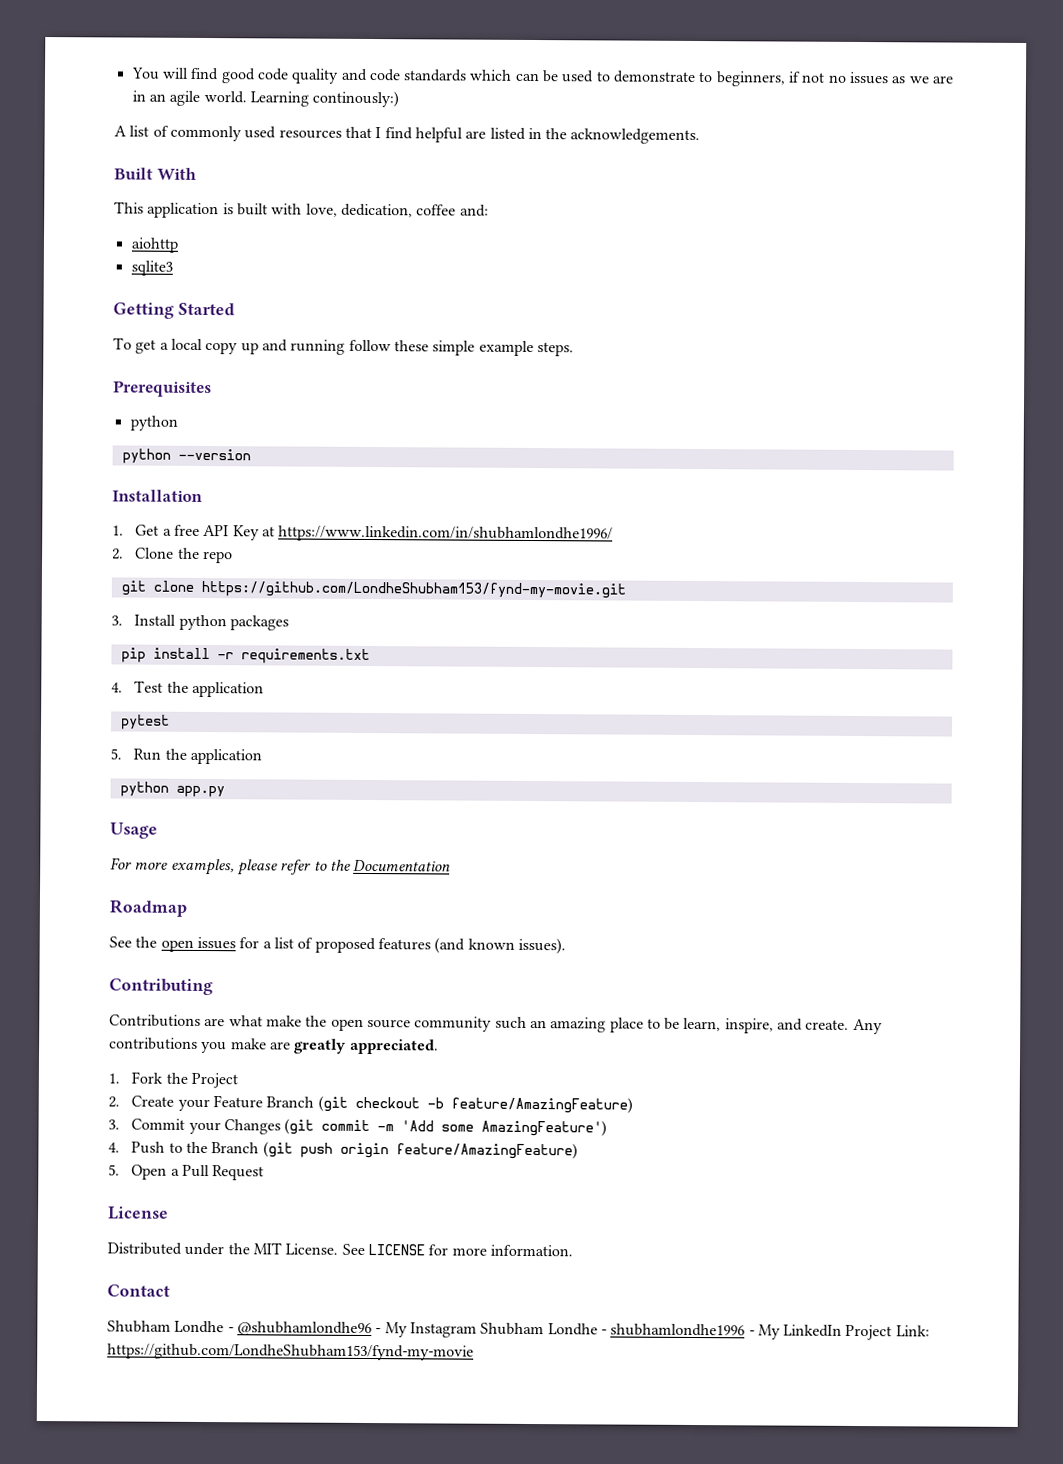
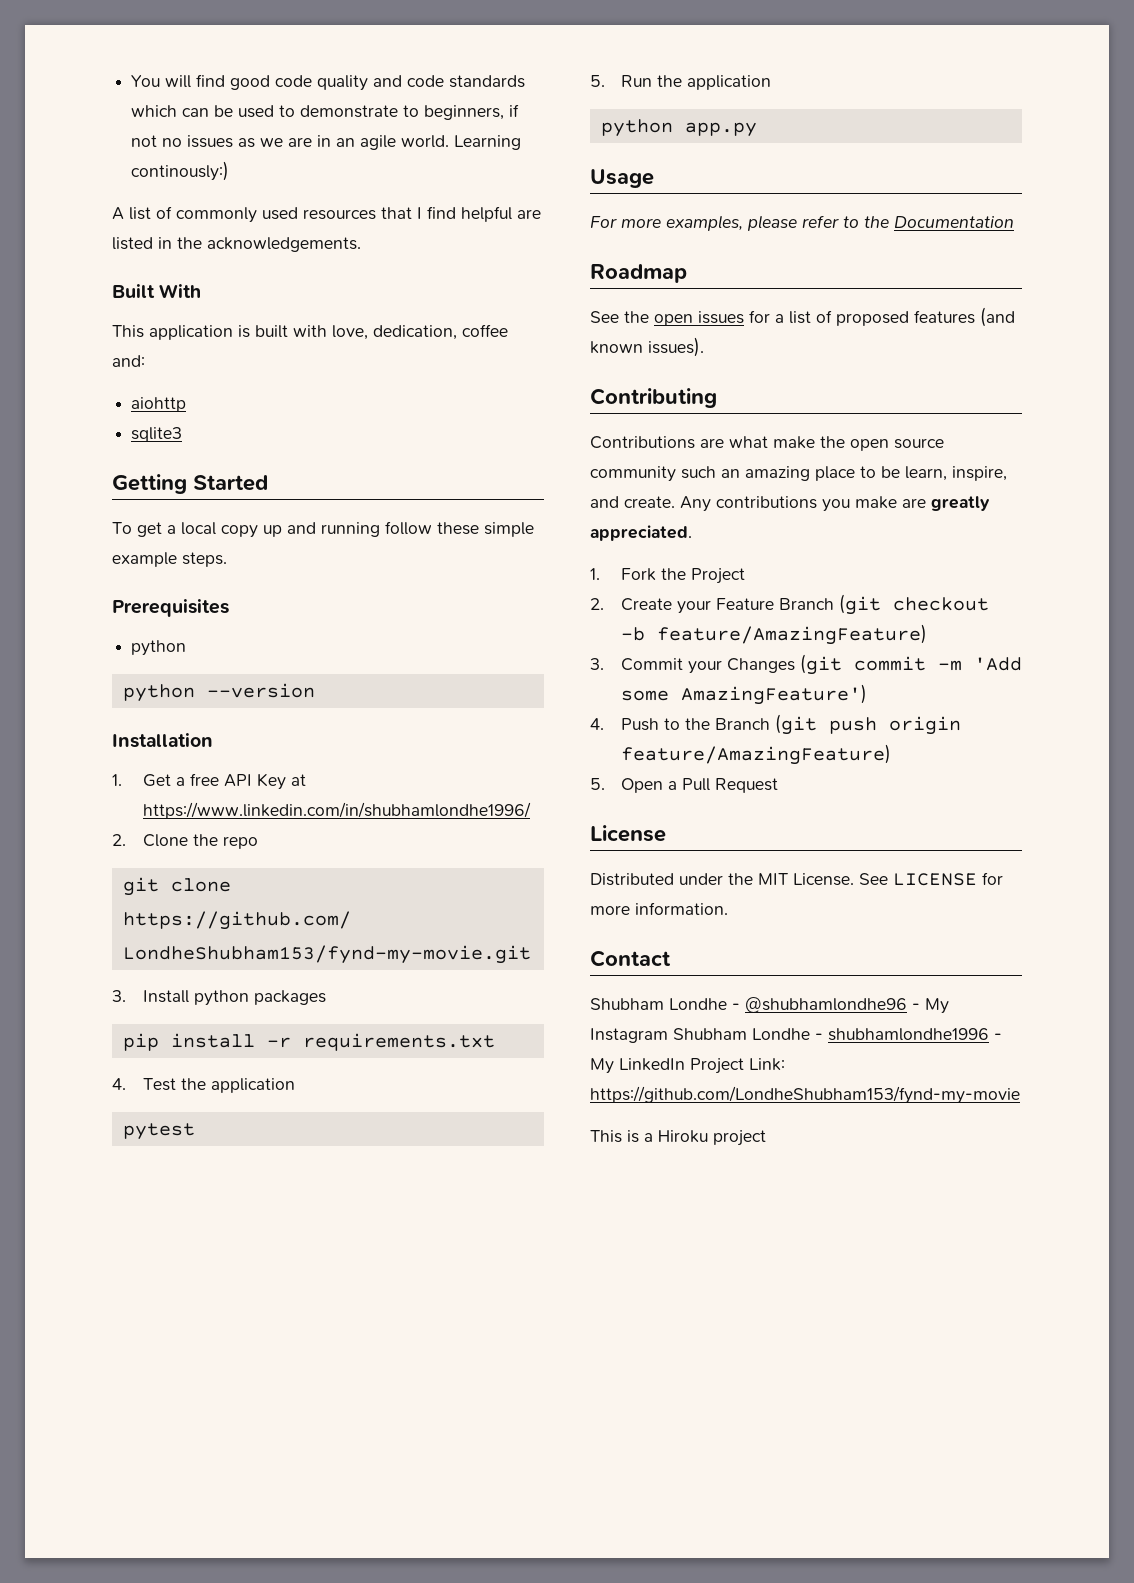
(474, 1352) none -> [590,1130,766,1146] // This is a Hiroku project

